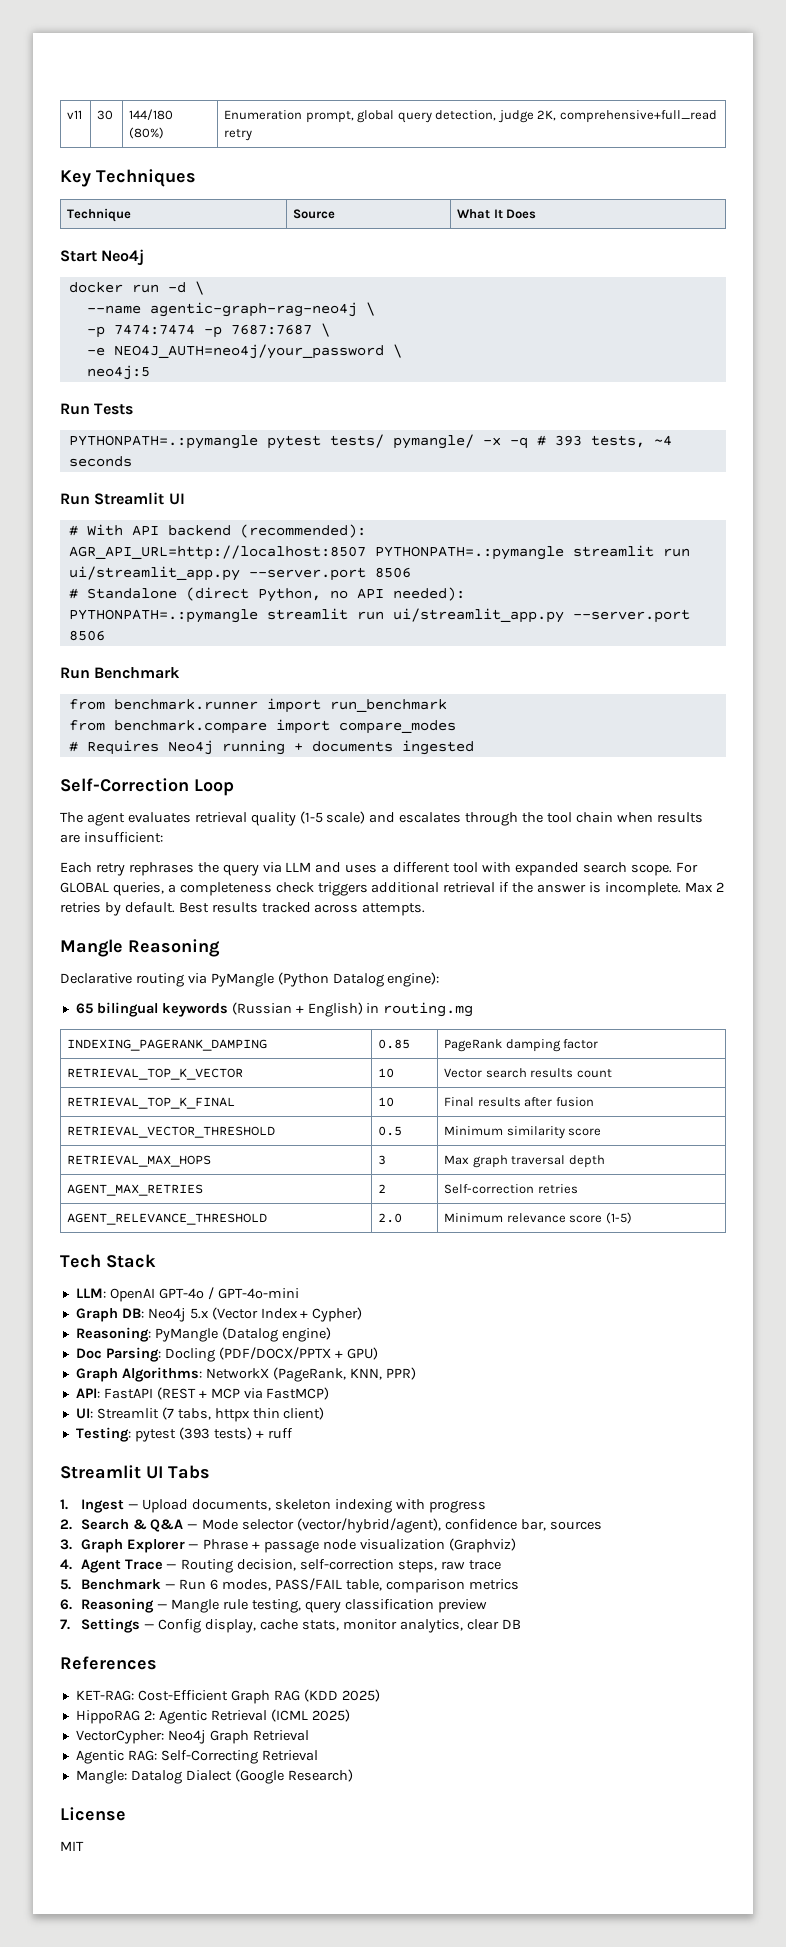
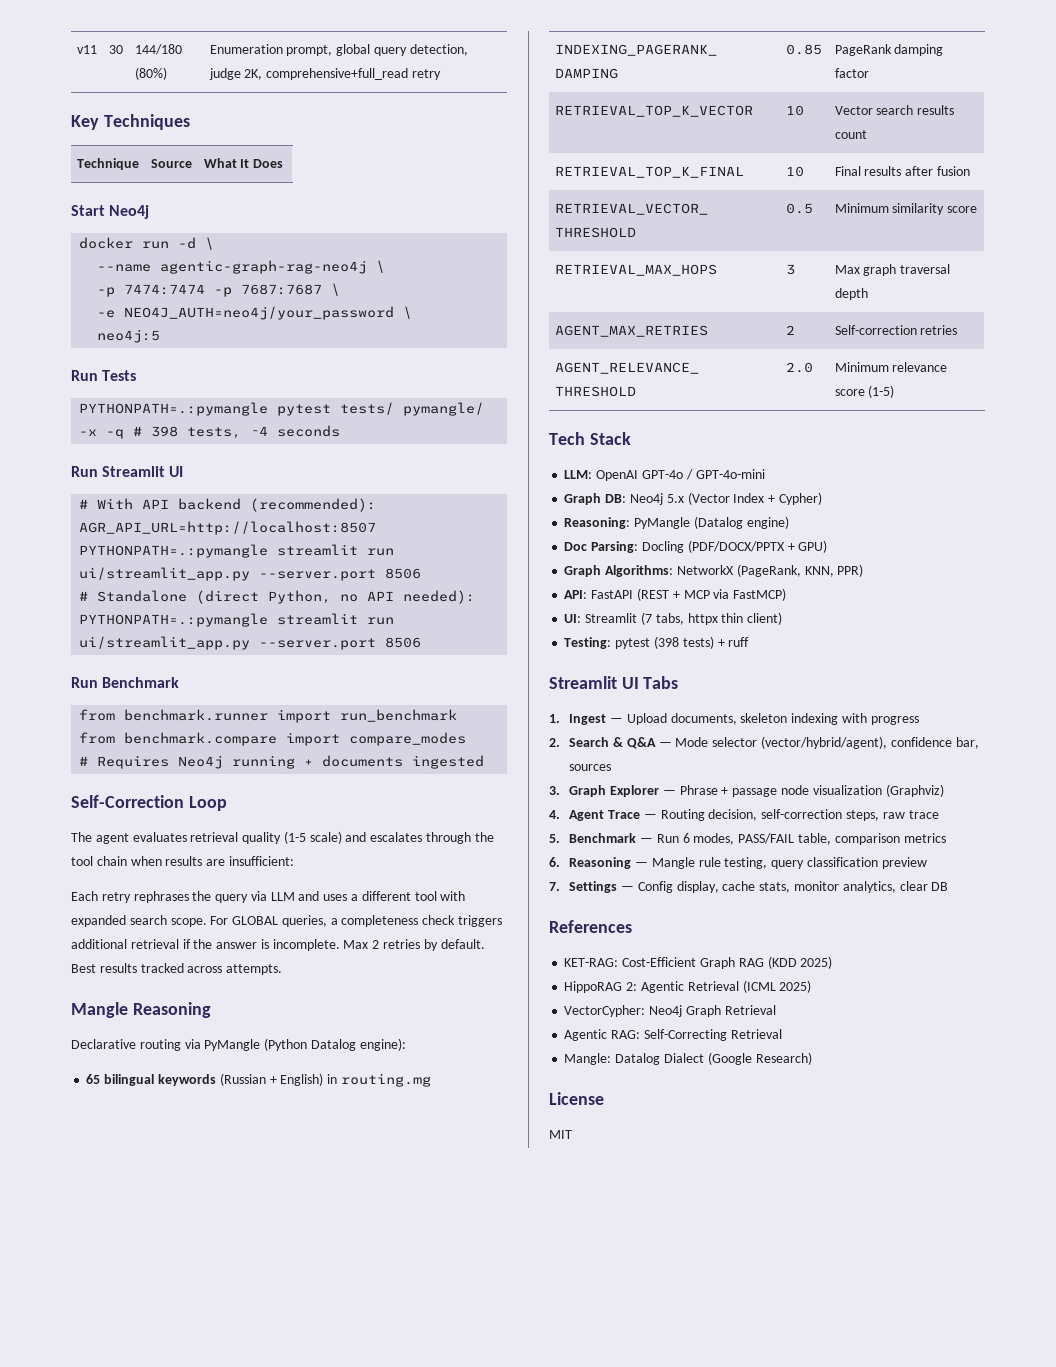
[554,435,582,446] 393 -> [151,426,179,437] 398
[178,1427,210,1440] (393 -> [653,636,679,649] (398

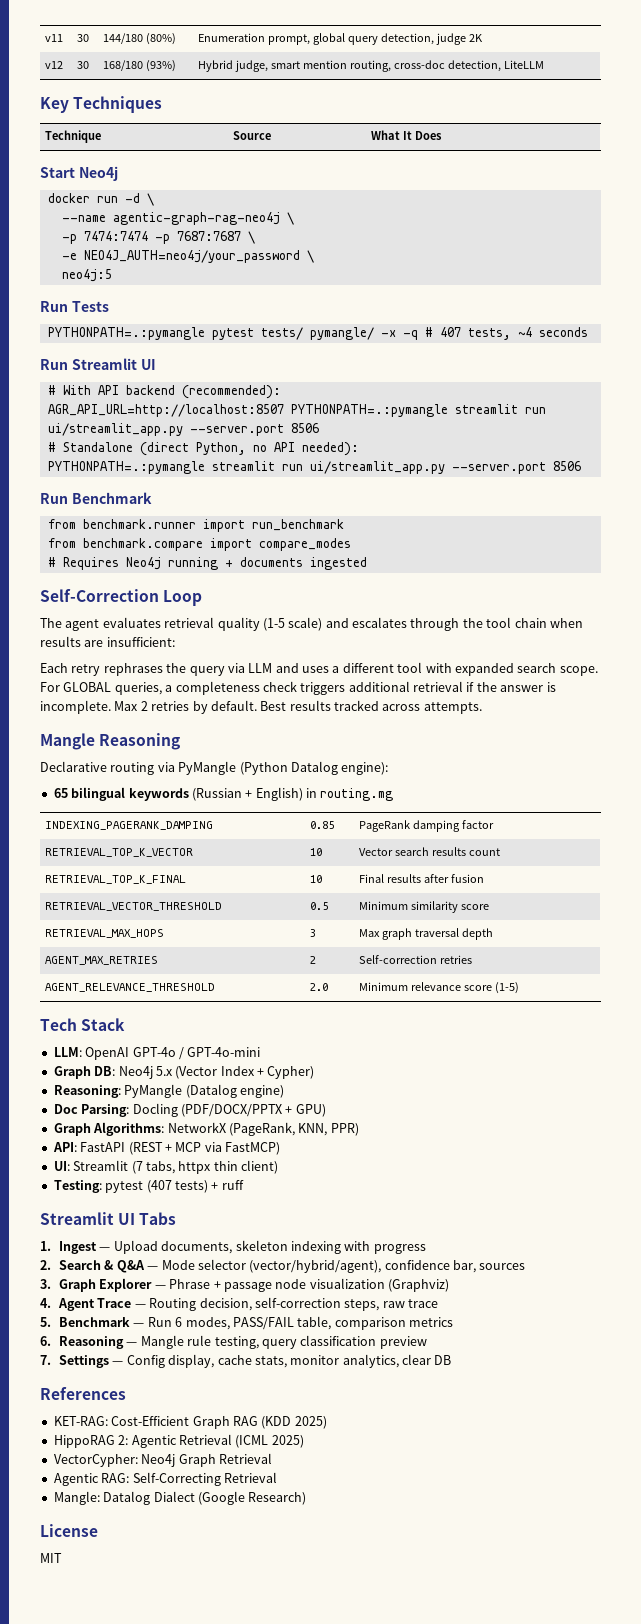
[244,68,442,80] 2K, comprehensive+full_read retry -> [468,34,483,42] [45,61,64,69] [77,61,90,69] [103,60,176,72] [198,60,544,72] 2K // v12 | 30 | 168/180 (93%) | Hybrid judge, smart mention routing, cross-doc detection, LiteLLM
[151,426,179,437] 398 -> [439,327,461,337] 407
[653,636,679,649] (398 -> [146,1180,172,1193] (407

